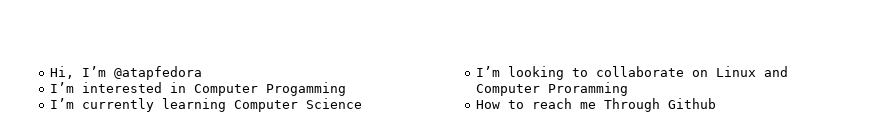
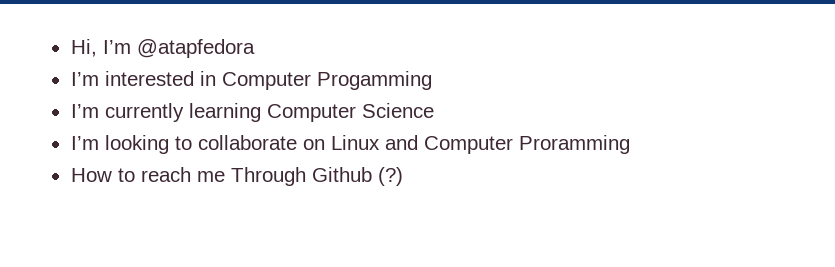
(717, 103) none -> [377,167,403,186] (?)

